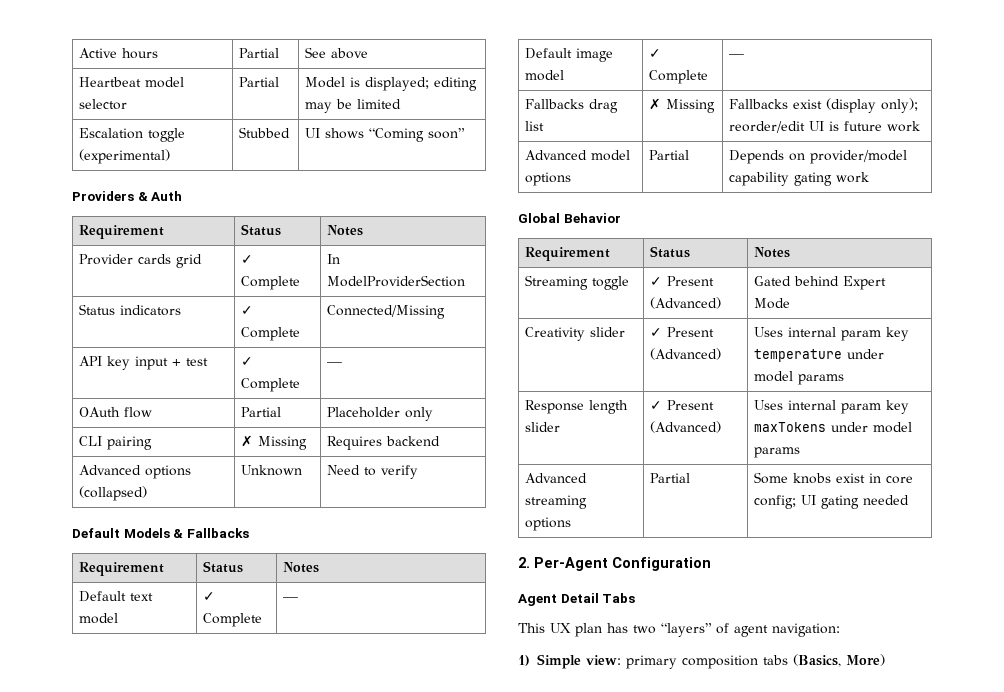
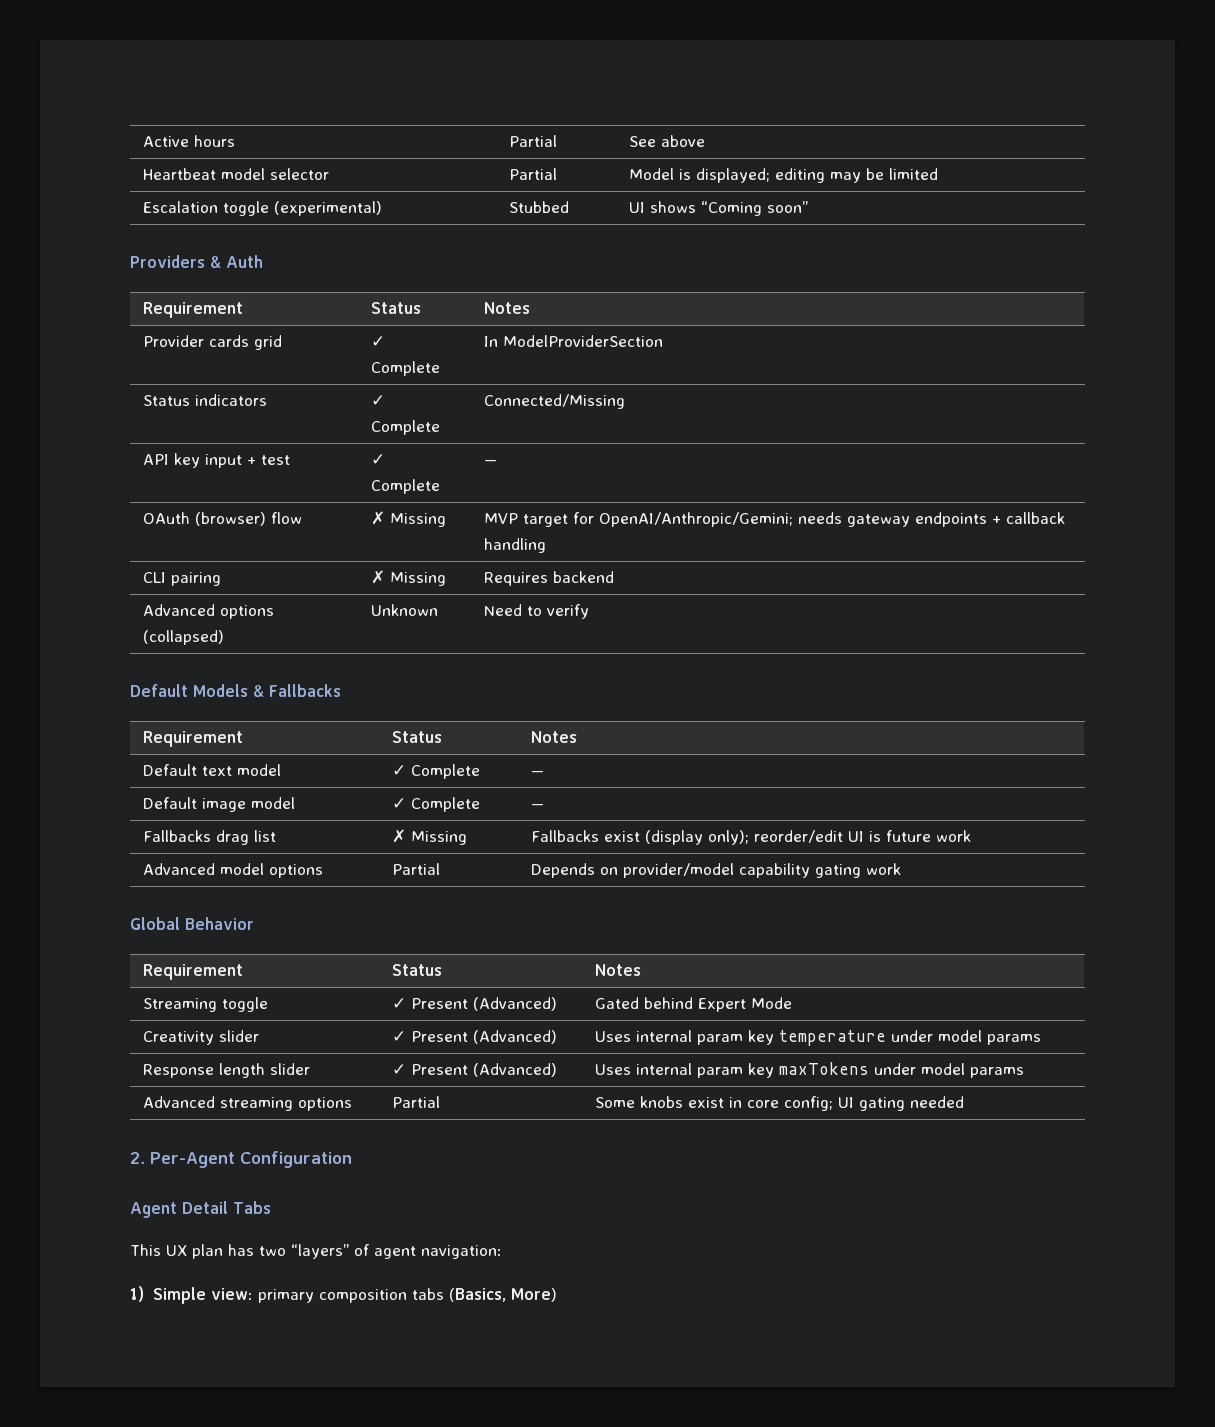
(121, 412) none -> [195,512,267,526] (browser)
[241,407,282,417] [327,407,434,421] Partial | Placeholder only -> [371,511,447,527] [484,512,1066,527] [484,538,547,553] ✗ Missing | MVP target for OpenAI/Anthropic/Gemini; needs gateway endpoints + callback handling

